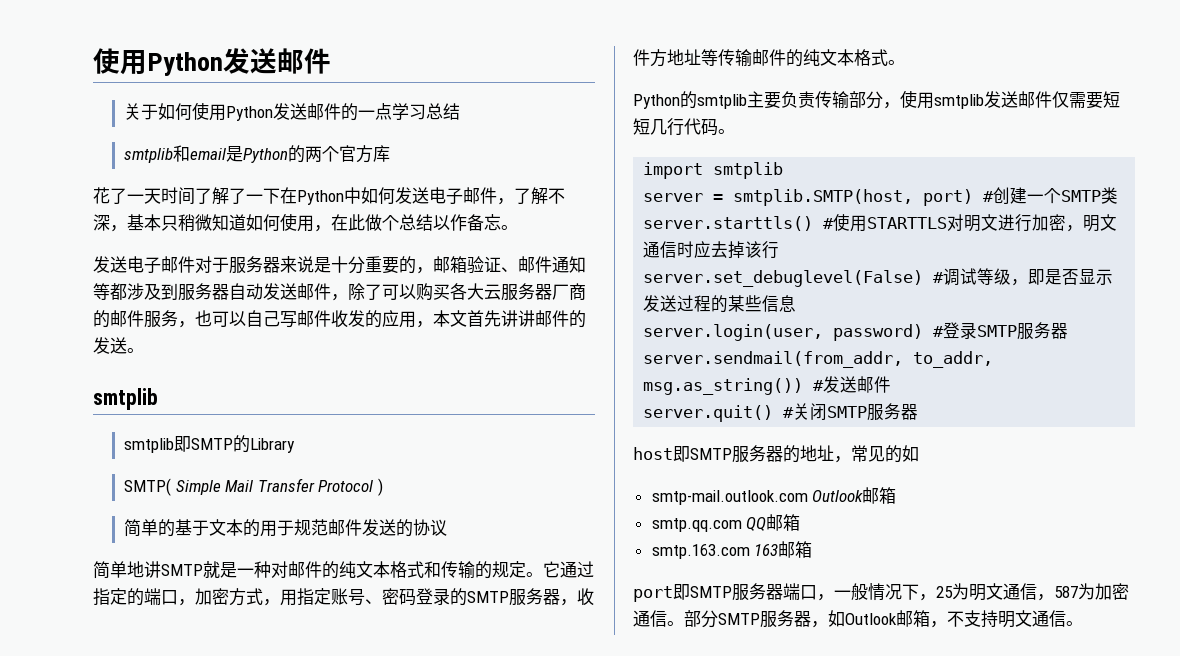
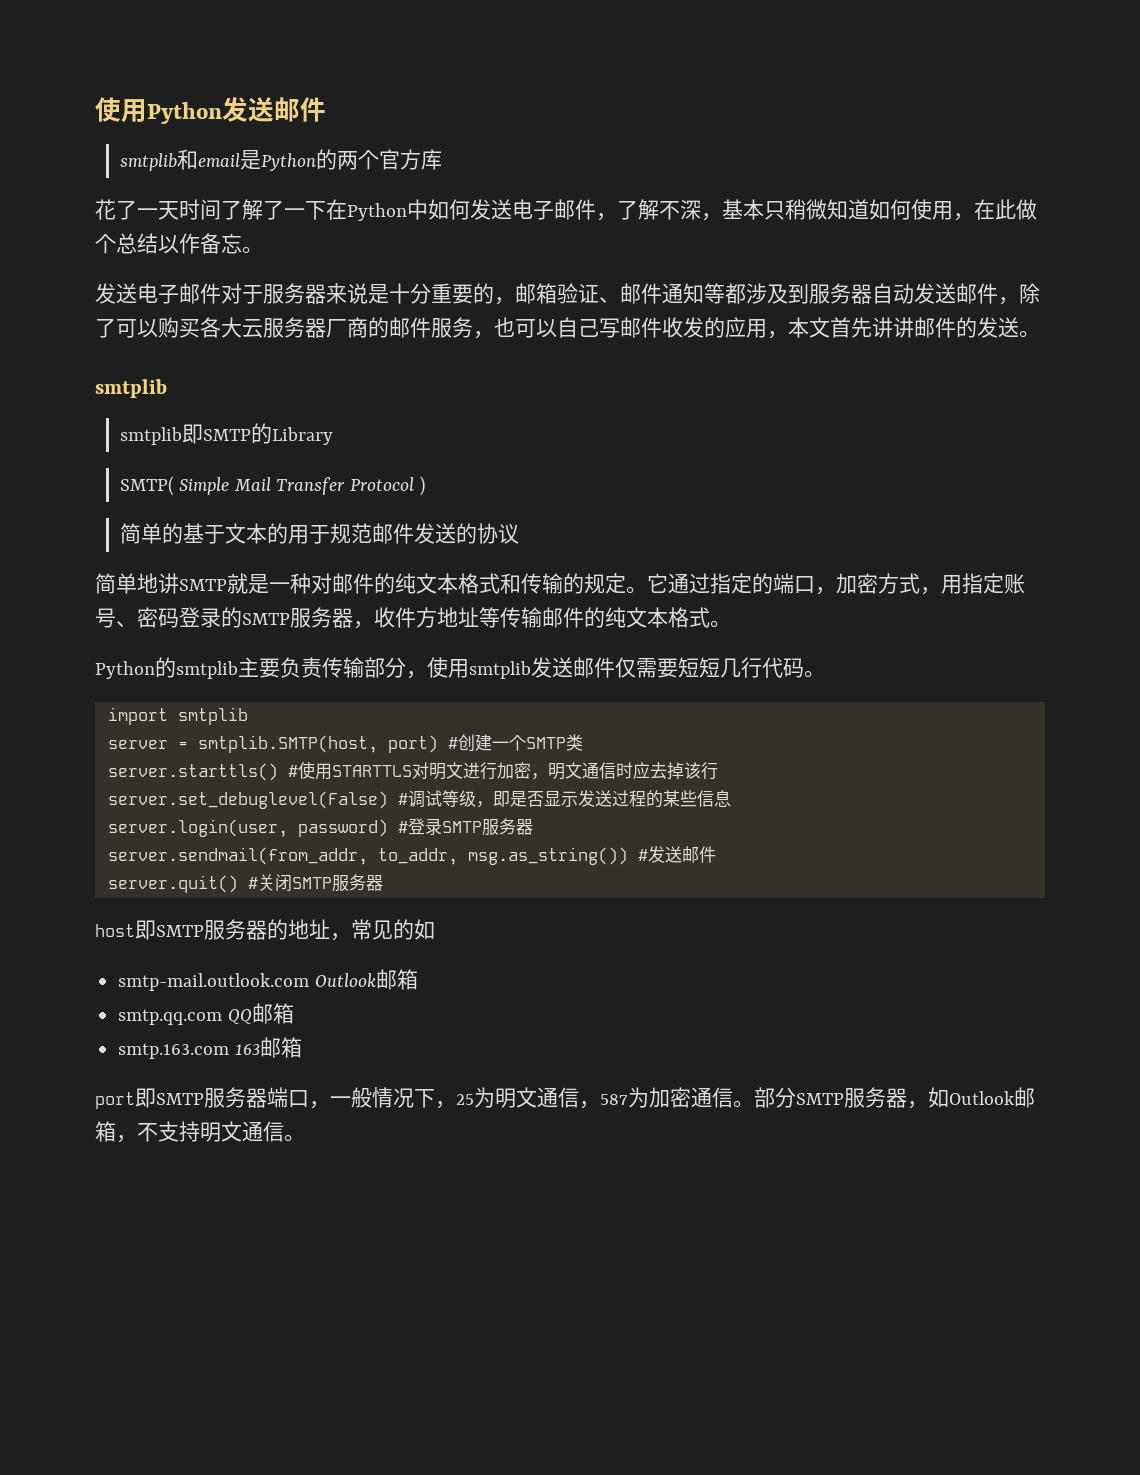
[93,48,331,76] [123,102,460,121] 使用Python发送邮件 // 关于如何使用Python发送邮件的一点学习总结 -> [95,97,326,124] 使用Python发送邮件

